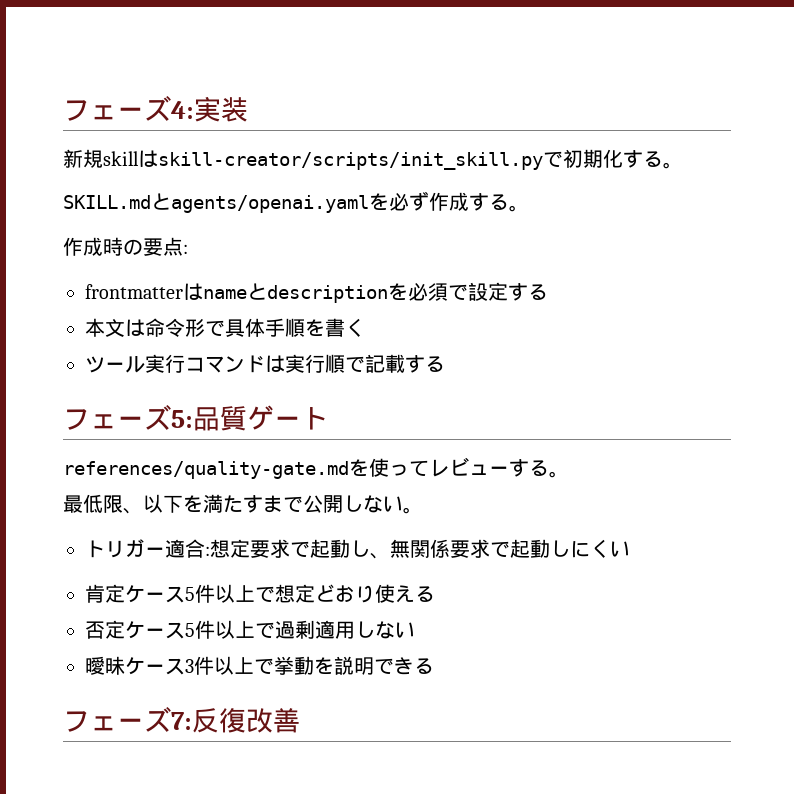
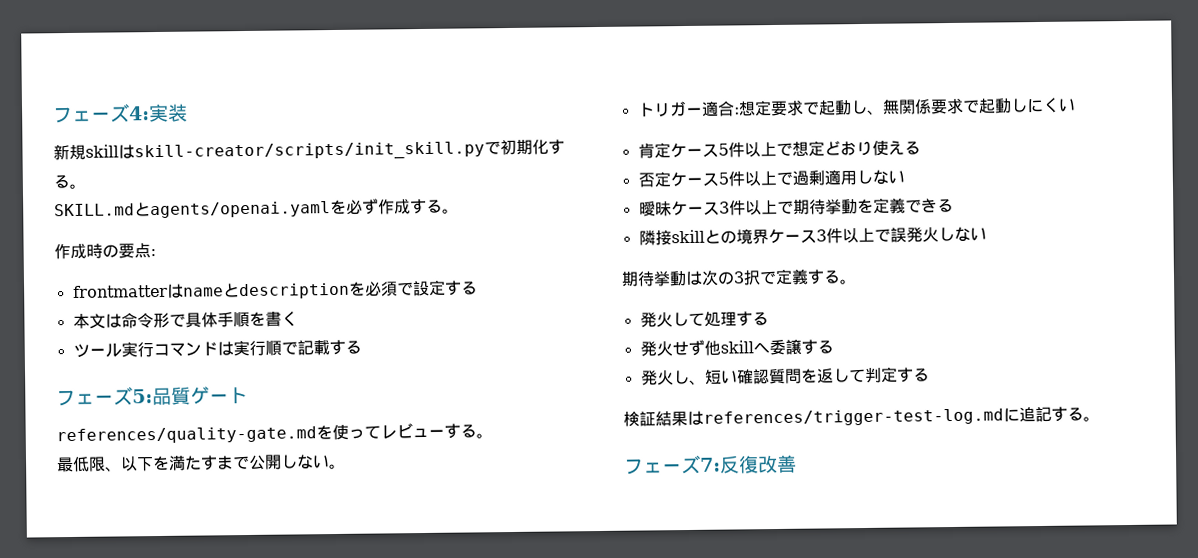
[274,656,434,675] 挙動を説明できる -> [792,197,954,215] [638,226,987,246] [621,268,857,287] [639,311,769,328] [639,338,834,357] [640,366,930,386] [623,406,1100,427] 期待挙動を定義できる // 隣接skillとの境界ケース3件以上で誤発火しない // 期待挙動は次の3択で定義する。 // 発火して処理する // 発火せず他skillへ委譲する // 発火し、短い確認質問を返して判定する // 検証結果はreferences/trigger-test-log.mdに追記する。

